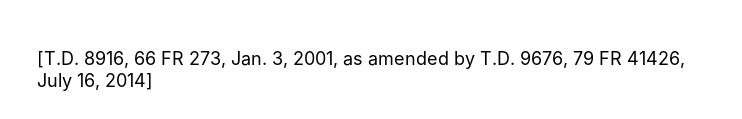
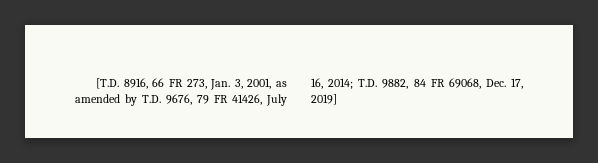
[105,73,153,90] 2014] -> [328,78,523,89] [311,94,337,105] 2014; T.D. 9882, 84 FR 69068, Dec. 17, 2019]

